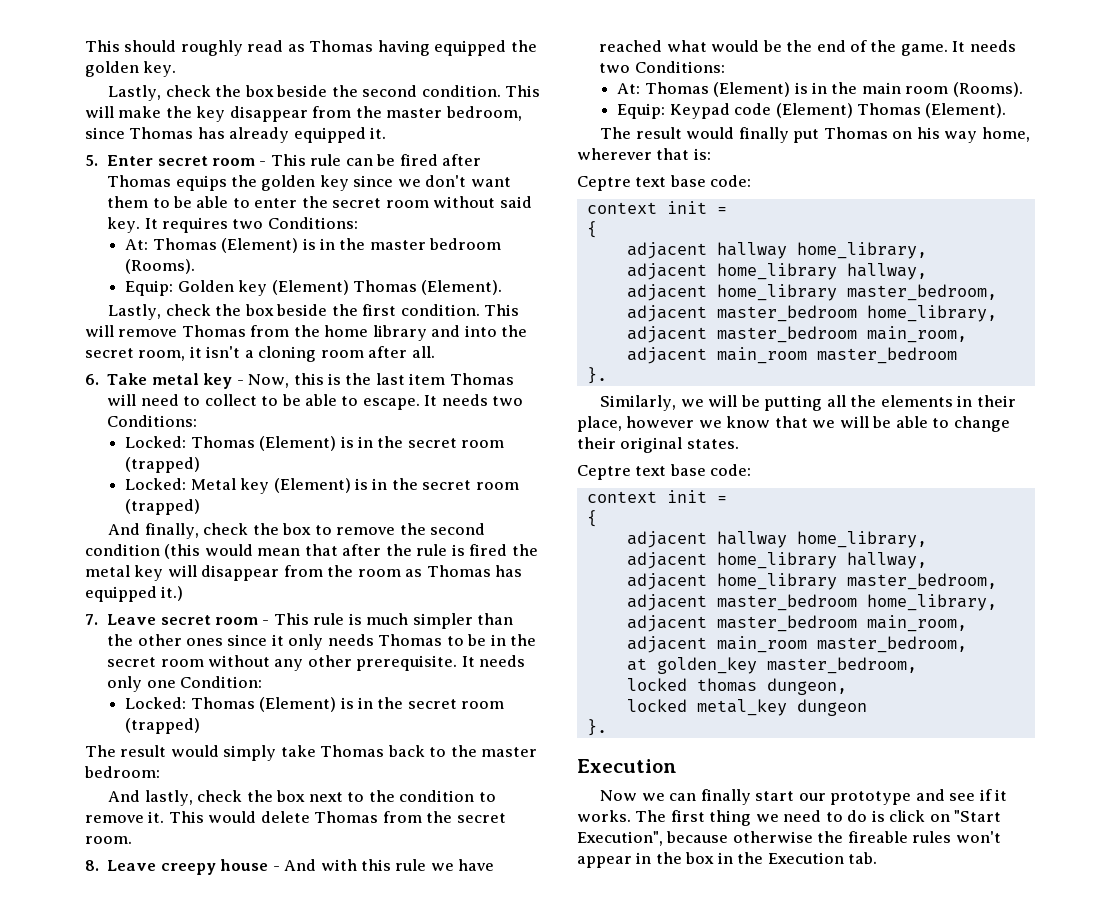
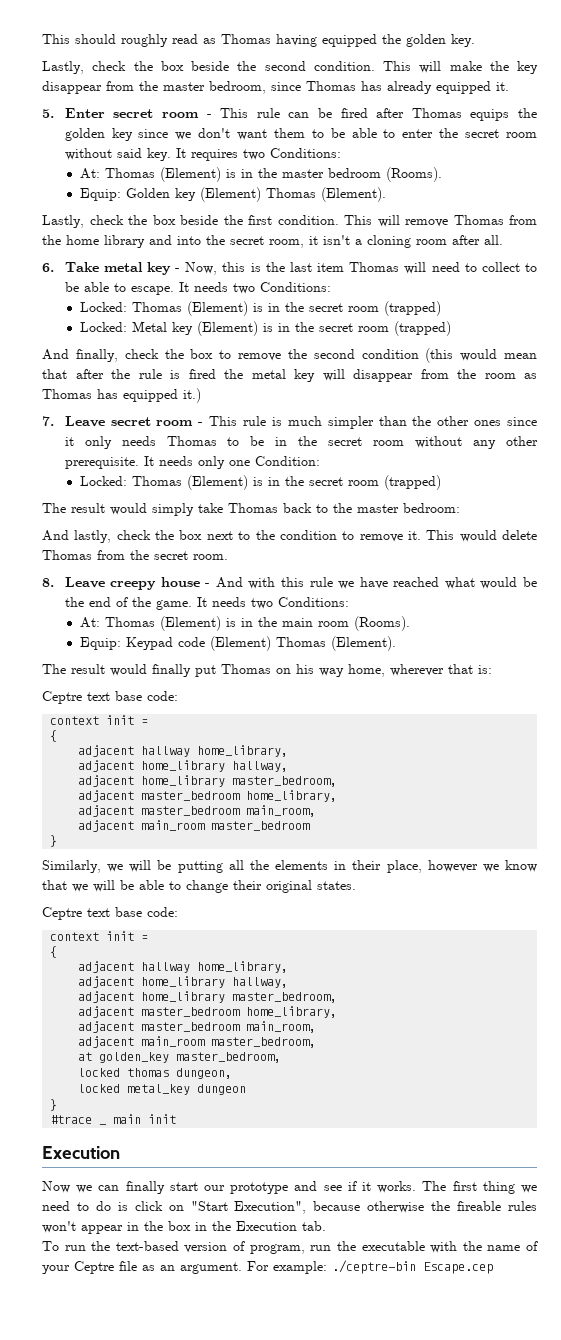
[586,367,607,384] }. -> [50,835,58,847] }
[586,719,607,736] }. -> [50,1099,58,1111] [50,1115,93,1124] [99,1124,107,1125] [113,1114,177,1124] } // #trace _ main init
(878, 858) none -> [42,1241,539,1254] [42,1260,493,1274] // To run the text-based version of program, run the executable with the name of your Ceptre file as an argument. For example: ./ceptre-bin Escape.cep

